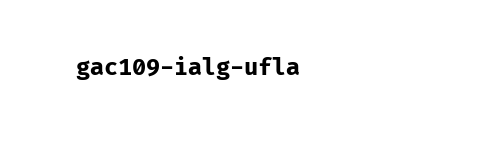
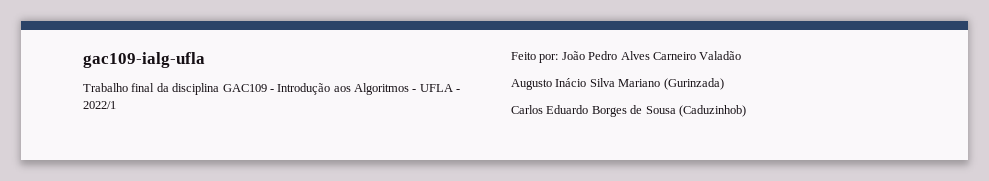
(300, 68) none -> [83,83,461,95] [83,101,116,109] [511,51,742,63] [511,78,724,90] [511,105,746,117] // Trabalho final da disciplina GAC109 - Introdução aos Algoritmos - UFLA - 2022/1 // Feito por: João Pedro Alves Carneiro Valadão // Augusto Inácio Silva Mariano (Gurinzada) // Carlos Eduardo Borges de Sousa (Caduzinhob)

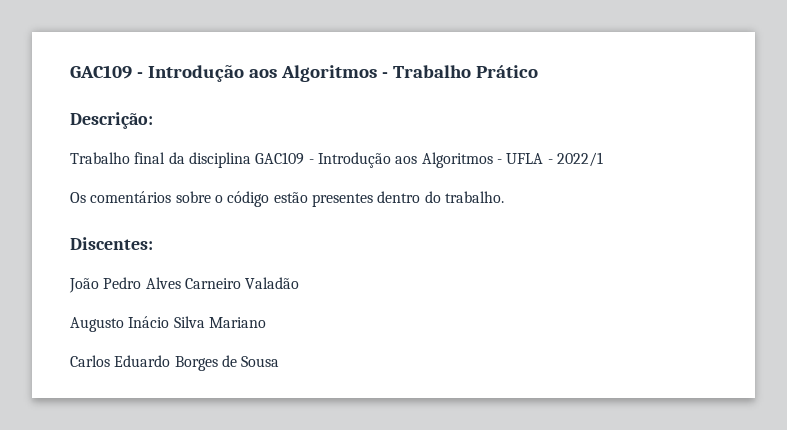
[83,52,205,68] gac109-ialg-ufla -> [70,65,538,82] [70,112,153,129] GAC109 - Introdução aos Algoritmos - Trabalho Prático // Descrição:
[511,52,559,63] Feito por: -> [70,191,504,207] [70,237,153,250] Os comentários sobre o código estão presentes dentro do trabalho. // Discentes: //
[663,78,724,90] (Gurinzada) -> (266, 322) none
[678,105,746,117] (Caduzinhob) -> (280, 361) none

